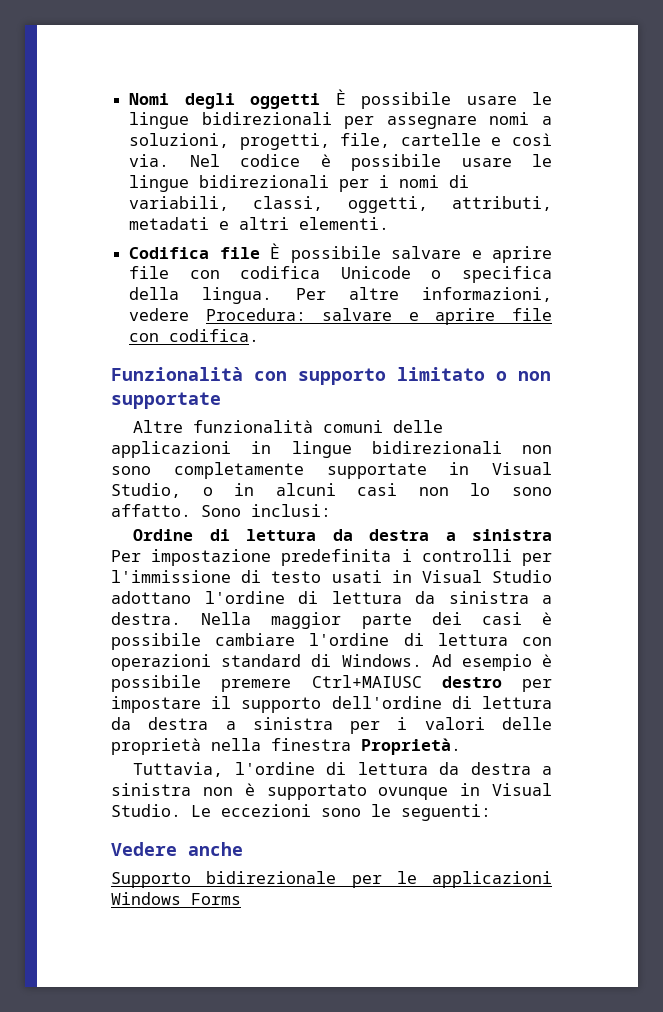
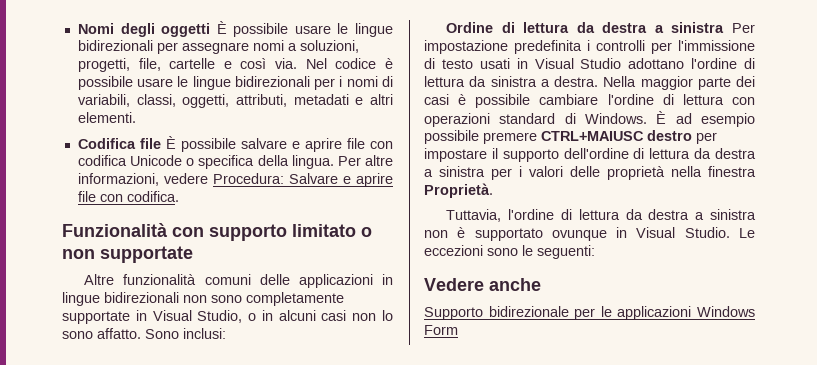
[322,308,393,321] salvare -> [288,173,338,184] Salvare
[431,654,552,671] Ad esempio è -> [656,111,755,127] È ad esempio
[311,675,422,688] Ctrl+MAIUSC -> [541,131,644,141] CTRL+MAIUSC
[191,893,241,905] Forms -> [424,325,458,335] Form

